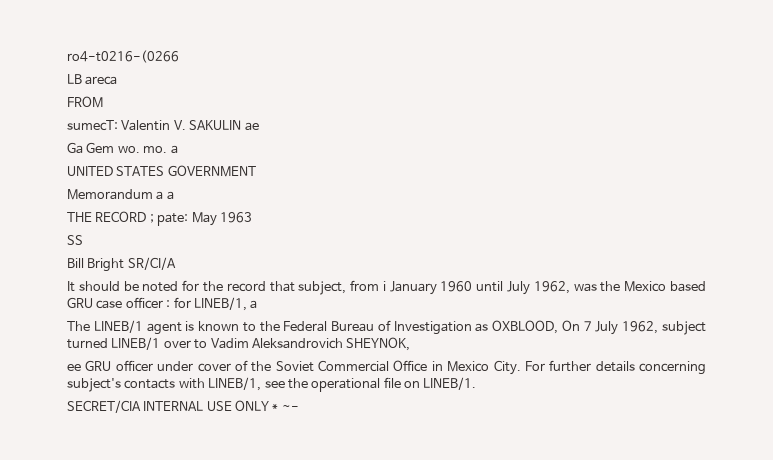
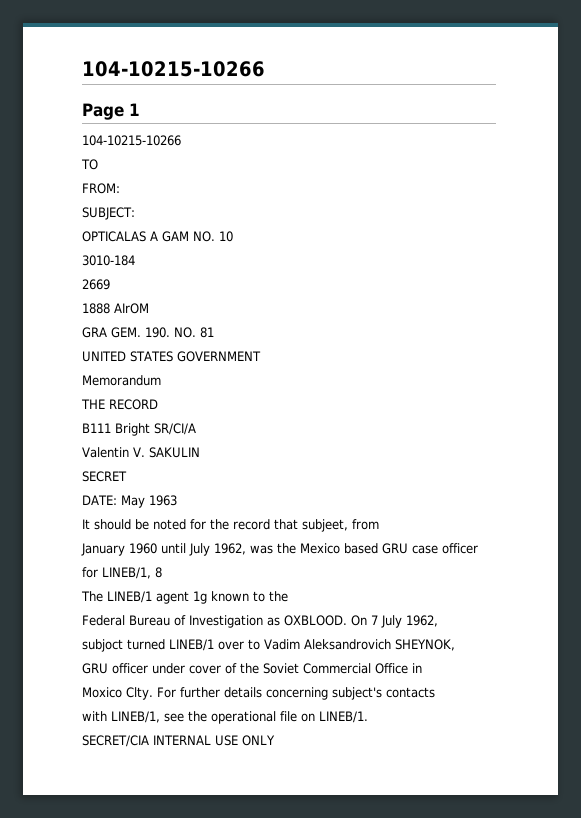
[67,50,179,63] [67,74,118,85] [67,96,103,108] [67,120,259,131] [67,142,178,154] ro4-t0216-(0266 // LB areca // FROM // sumecT: Valentin V. SAKULIN ae // Ga Gem wo. mo. a -> [82,61,265,77] [82,103,140,120] [82,135,181,146] [81,159,98,170] [82,183,120,194] [82,207,135,220] [82,231,233,242] [82,255,135,266] [82,279,110,290] [82,303,149,314] [82,327,214,338] 104-10215-10266 // Page 1 // 104-10215-10266 // TO // FROM: // SUBJECT: // OPTICALAS A GAM NO. 10 // 3010-184 // 2669 // 1888 AIrOM // GRA GEM. 190. NO. 81
[156,191,174,200] a a -> (161, 380) none
[149,212,252,226] [67,235,83,245] [67,257,176,272] ; pate: May 1963 // SS // Bill Bright SR/CI/A -> [82,423,196,436] [82,447,200,458] [82,471,127,482] [82,495,177,508] // B111 Bright SR/CI/A // Valentin V. SAKULIN // SECRET // DATE: May 1963
[298,281,347,295] subject, -> [302,519,348,532] subjeet,
[382,281,386,291] i -> (379, 524) //
[166,300,171,308] : -> (478, 548) //
[250,300,258,309] a -> [155,567,162,578] 8
[185,321,195,331] is -> [193,591,207,604] 1g
(280, 326) none -> (288, 596) //
[492,320,559,334] OXBLOOD, -> [284,615,347,626] OXBLOOD.
[661,321,706,335] subject -> [82,639,123,652] // subjoct
[67,364,81,371] ee -> (455, 645) none
[447,360,521,375] Mexico City. -> [82,687,153,700] // Moxico Clty.
(176, 384) none -> (435, 692) //
[272,404,299,411] * ~- -> (275, 740) none

